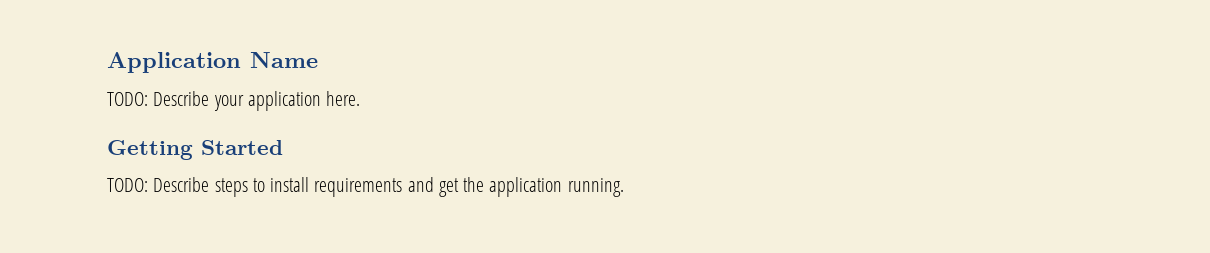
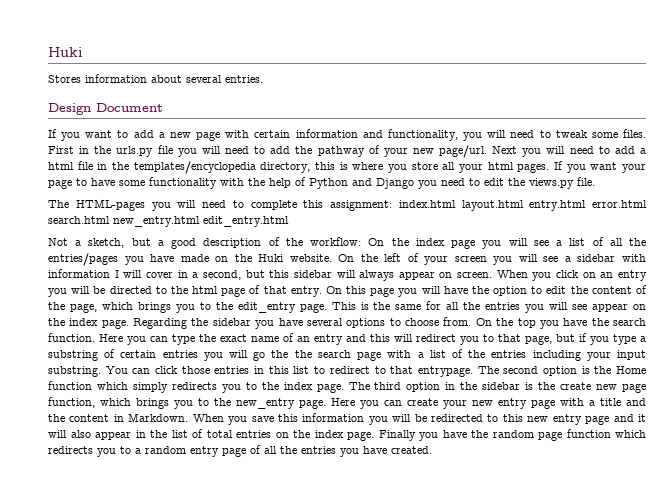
[107,52,318,73] [107,91,361,111] [107,140,283,160] [107,177,624,197] Application Name // TODO: Describe your application here. // Getting Started // TODO: Describe steps to install requirements and get the application running. -> [48,47,83,57] [48,74,263,83] [48,103,163,115] [48,129,646,141] [48,145,646,158] [48,161,647,174] [48,177,595,189] [48,199,647,211] [48,216,289,227] [48,237,646,249] [48,253,646,266] [48,269,647,281] [48,285,647,297] [48,301,647,313] [48,317,646,329] [48,333,646,345] [48,349,647,361] [48,366,646,377] [48,381,647,393] [48,397,646,409] [48,413,647,425] [48,429,646,441] [48,445,432,457] Huki // Stores information about several entries. // Design Document // If you want to add a new page with certain information and functionality, you will need to tweak some files. First in the urls.py file you will need to add the pathway of your new page/url. Next you will need to add a html file in the templates/encyclopedia directory, this is where you store all your html pages. If you want your page to have some functionality with the help of Python and Django you need to edit the views.py file. // The HTML-pages you will need to complete this assignment: index.html layout.html entry.html error.html search.html new_entry.html edit_entry.html // Not a sketch, but a good description of the workflow: On the index page you will see a list of all the entries/pages you have made on the Huki website. On the left of your screen you will see a sidebar with information I will cover in a second, but this sidebar will always appear on screen. When you click on an entry you will be directed to the html page of that entry. On this page you will have the option to edit the content of the page, which brings you to the edit_entry page. This is the same for all the entries you will see appear on the index page. Regarding the sidebar you have several options to choose from. On the top you have the search function. Here you can type the exact name of an entry and this will redirect you to that page, but if you type a substring of certain entries you will go the the search page with a list of the entries including your input substring. You can click those entries in this list to redirect to that entrypage. The second option is the Home function which simply redirects you to the index page. The third option in the sidebar is the create new page function, which brings you to the new_entry page. Here you can create your new entry page with a title and the content in Markdown. When you save this information you will be redirected to this new entry page and it will also appear in the list of total entries on the index page. Finally you have the random page function which redirects you to a random entry page of all the entries you have created.

